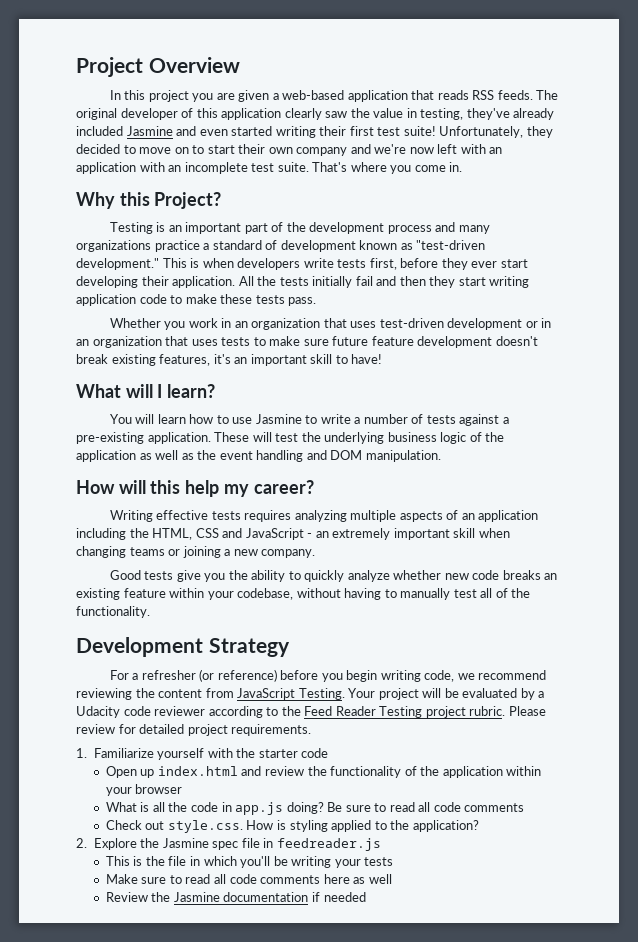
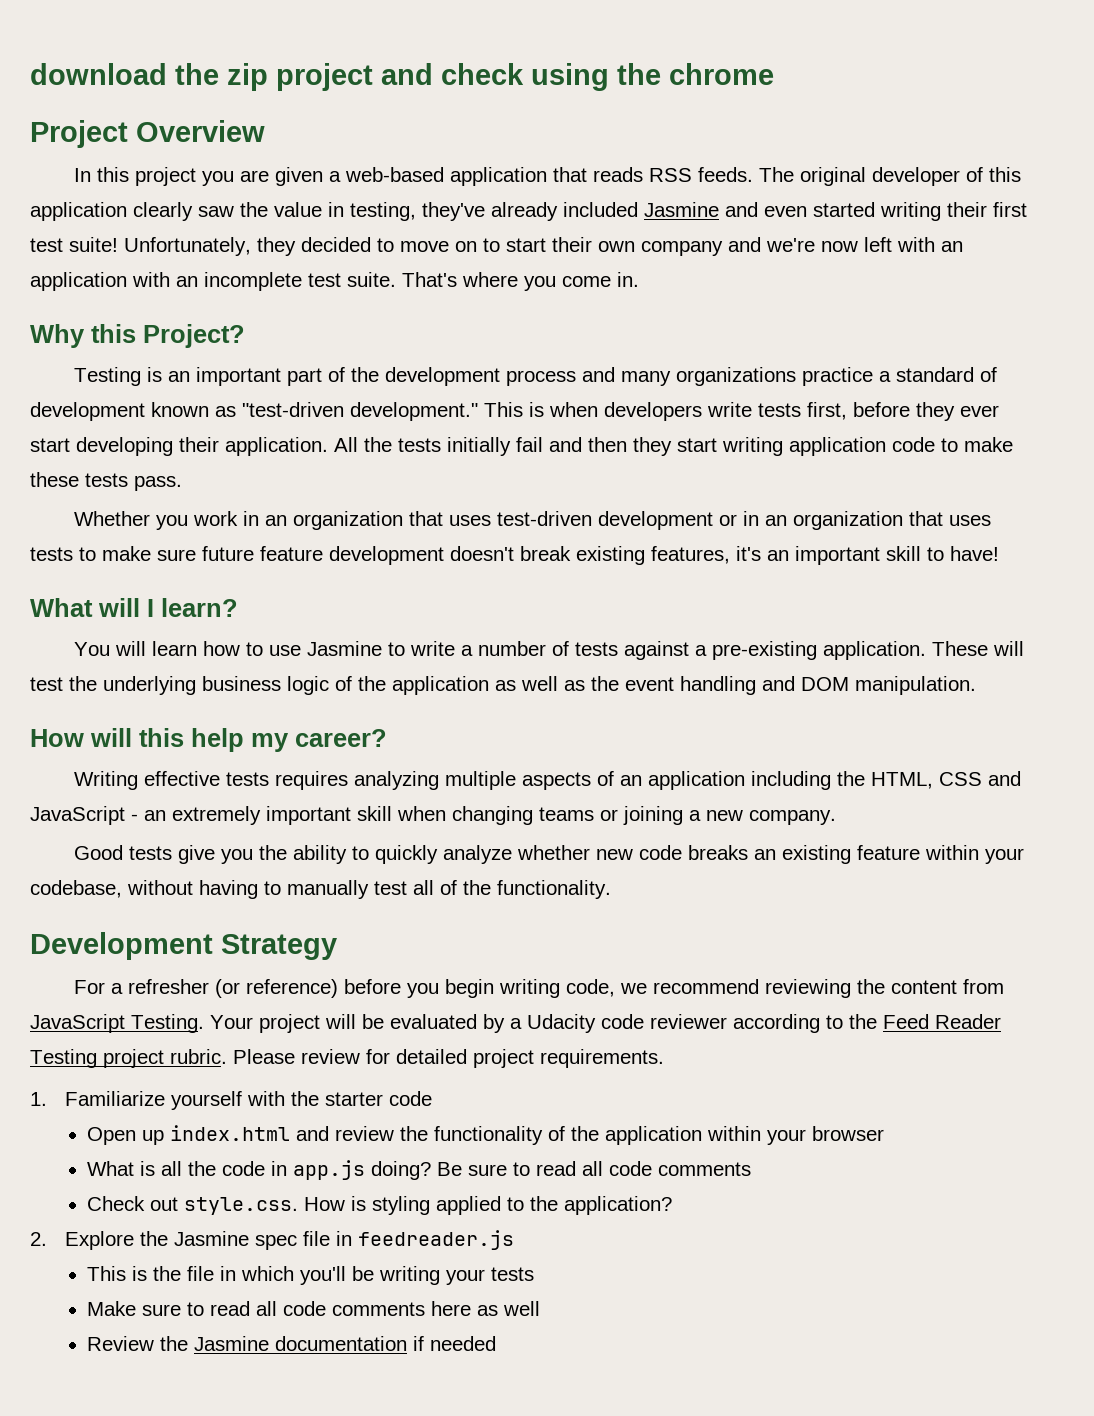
(76, 67) none -> [30,63,774,91] download the zip project and check using the chrome //

